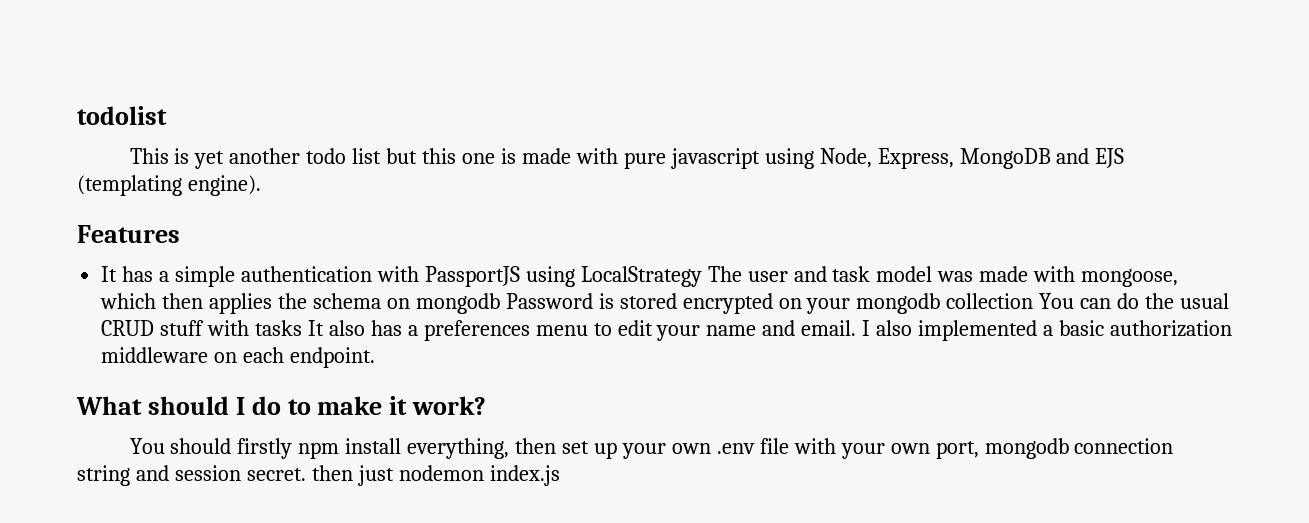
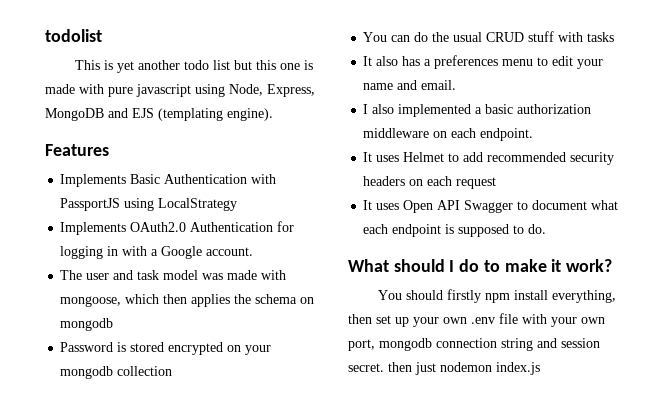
[101,266,372,287] It has a simple authentication -> [60,174,248,187] Implements Basic Authentication
(702, 276) none -> [60,221,295,235] [60,246,254,259] // Implements OAuth2.0 Authentication for logging in with a Google account. //
(500, 303) none -> (114, 324) //
(1034, 301) none -> (173, 371) //
(303, 328) none -> (615, 37) //
(857, 328) none -> (457, 85) //
(376, 357) none -> [363,152,615,165] [363,176,497,189] [363,200,619,213] [363,224,547,237] // It uses Helmet to add recommended security headers on each request // It uses Open API Swagger to document what each endpoint is supposed to do.

